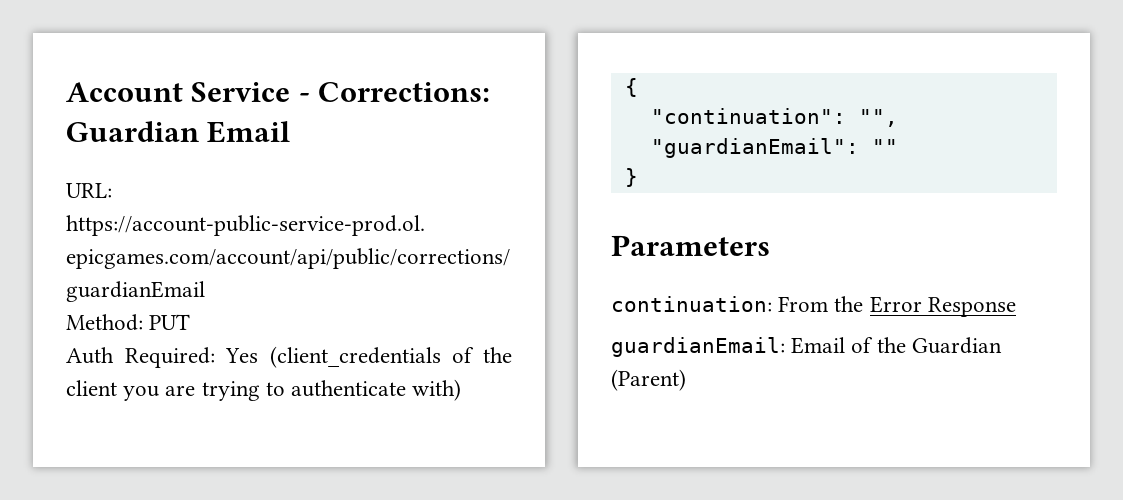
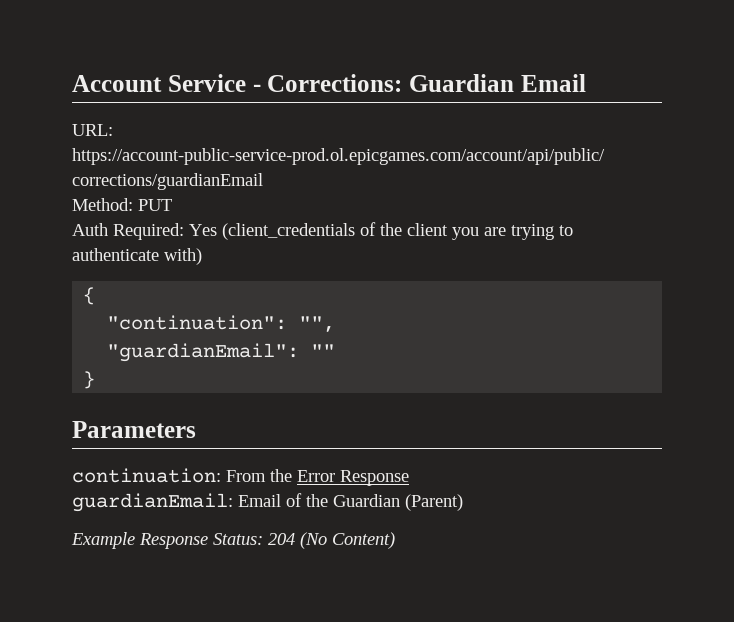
(686, 380) none -> [71,532,395,549] // Example Response Status: 204 (No Content)

